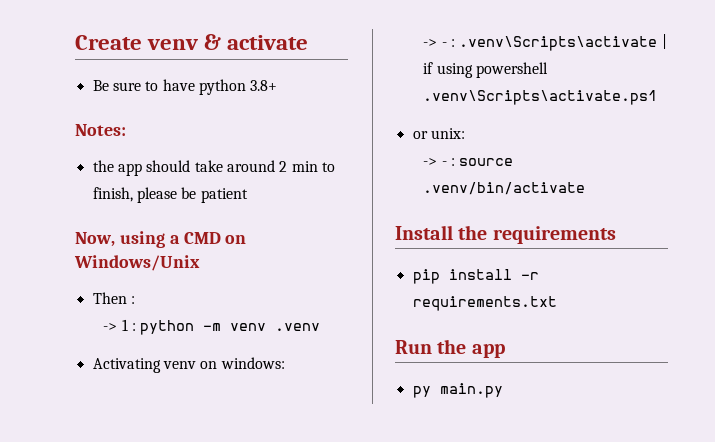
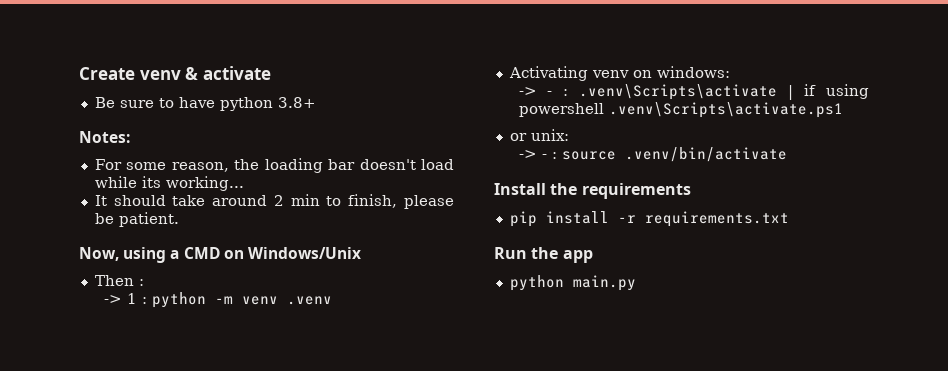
[92,160,142,176] the app -> [94,158,455,173] [94,176,244,191] [94,195,107,206] For some reason, the loading bar doesn't load while its working... // It
[200,188,248,203] patient -> [118,212,179,227] patient.
[412,386,431,398] py -> [509,275,564,291] python

